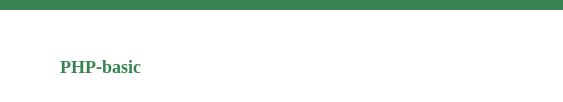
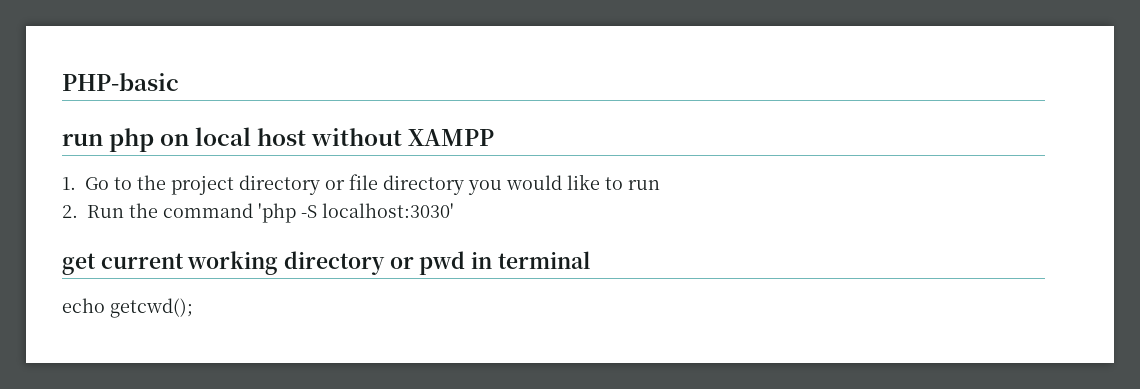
(141, 66) none -> [62,127,495,152] [62,174,660,195] [62,203,454,223] [62,251,590,275] [62,298,193,318] // run php on local host without XAMPP // 1. Go to the project directory or file directory you would like to run // 2. Run the command 'php -S localhost:3030' // get current working directory or pwd in terminal // echo getcwd();

